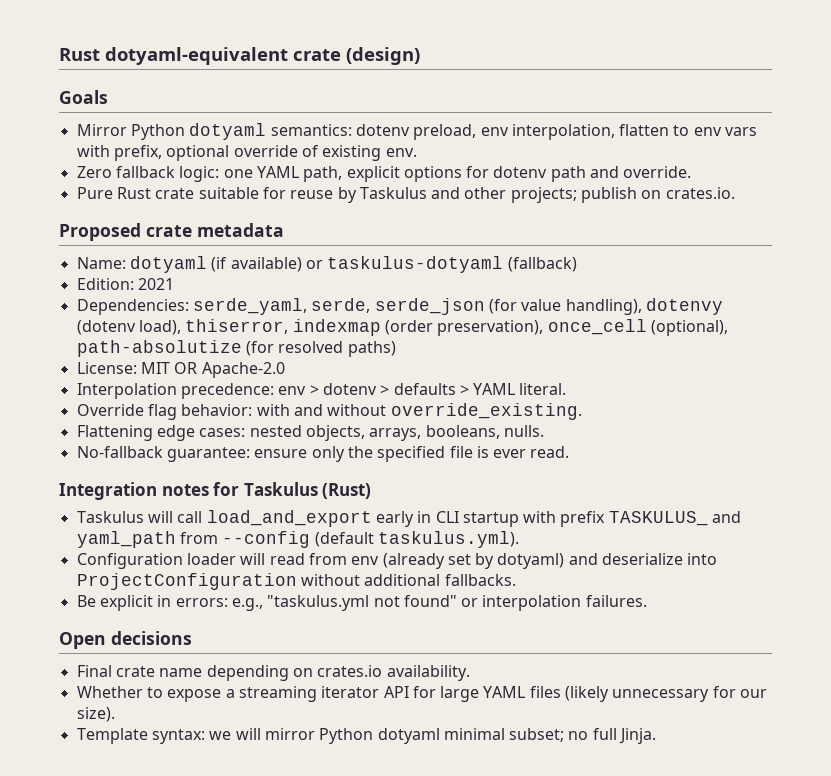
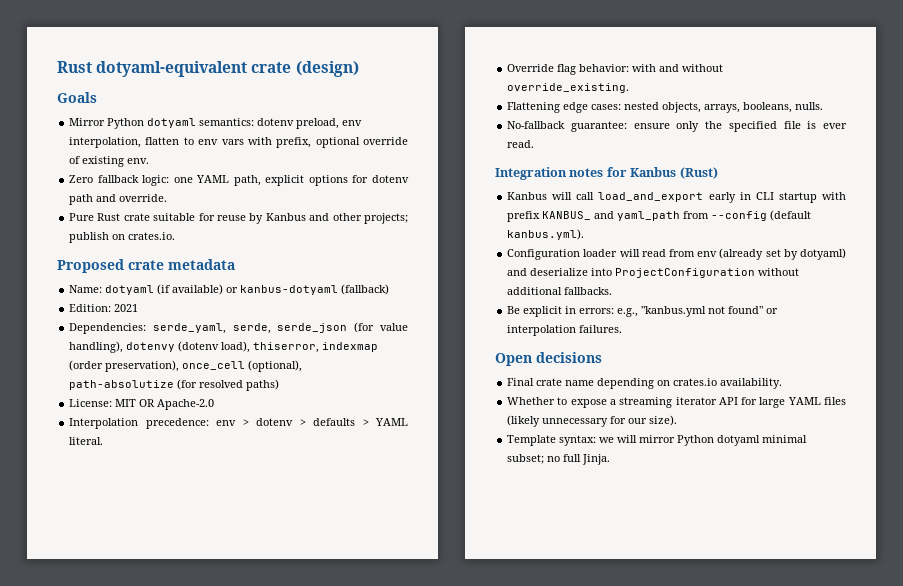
[359,187,427,199] Taskulus -> [265,213,306,221] Kanbus
[327,256,504,273] taskulus-dotyaml -> [240,285,339,295] kanbus-dotyaml
[243,482,318,496] Taskulus -> [630,167,677,177] Kanbus
[76,511,144,523] Taskulus -> [507,192,548,200] Kanbus
[608,511,708,526] TASKULUS_ -> [542,211,592,220] KANBUS_
[377,531,519,548] taskulus.yml). -> [507,229,585,240] kanbus.yml).
[267,595,370,611] "taskulus.yml -> [641,306,707,317] "kanbus.yml

